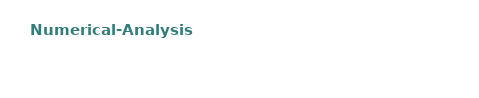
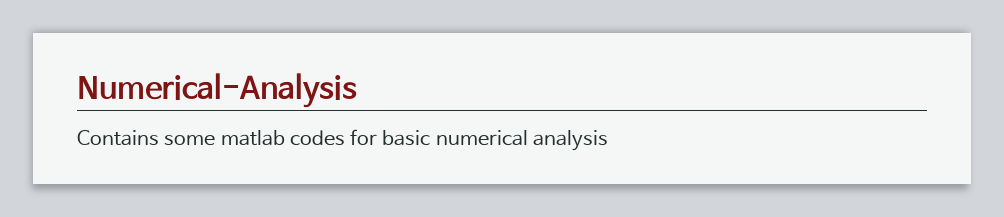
(193, 31) none -> [77,129,608,151] // Contains some matlab codes for basic numerical analysis

